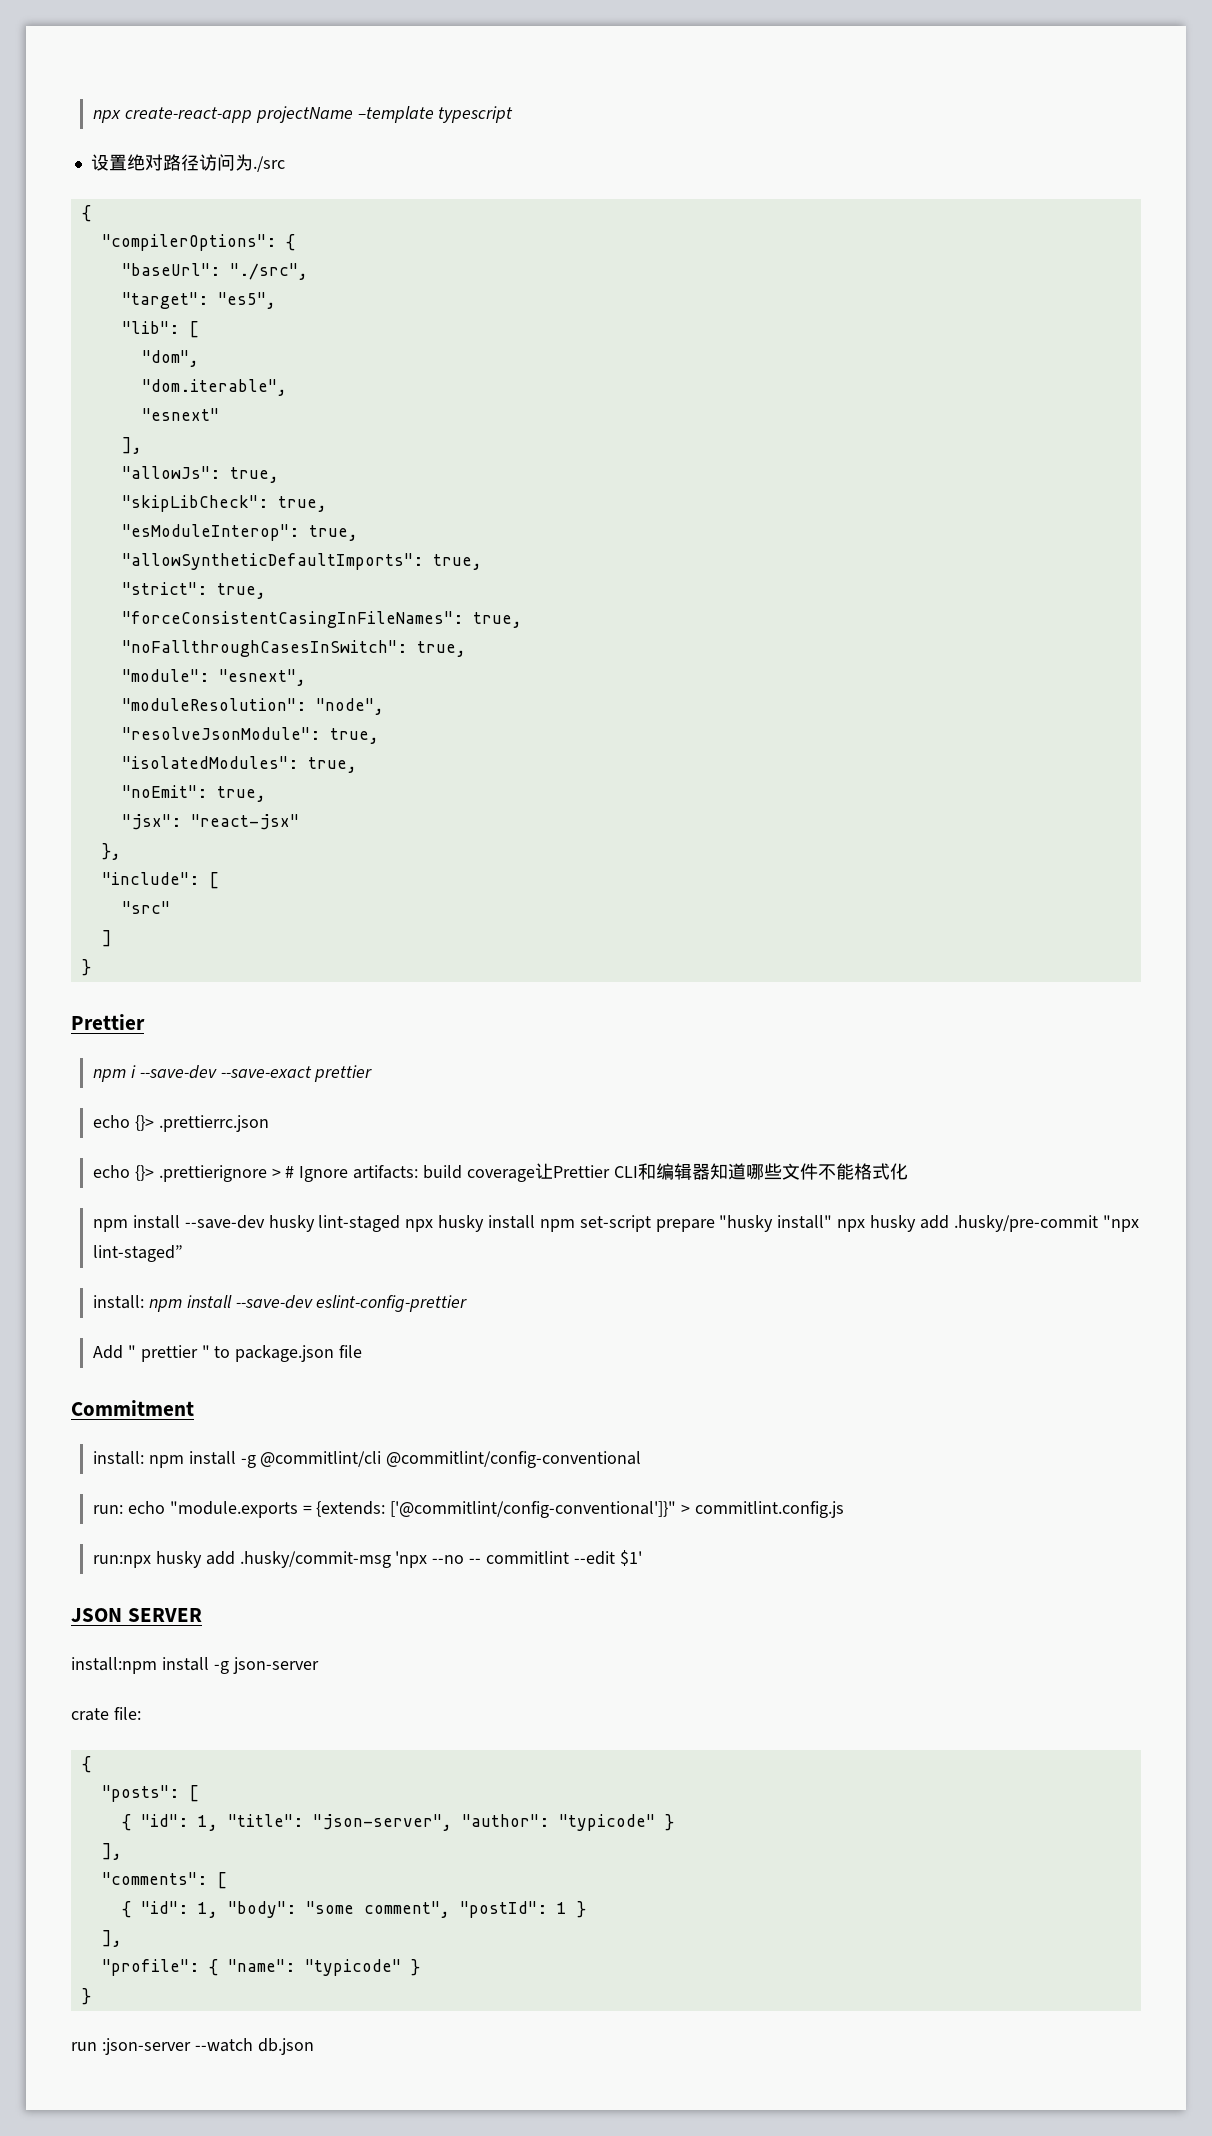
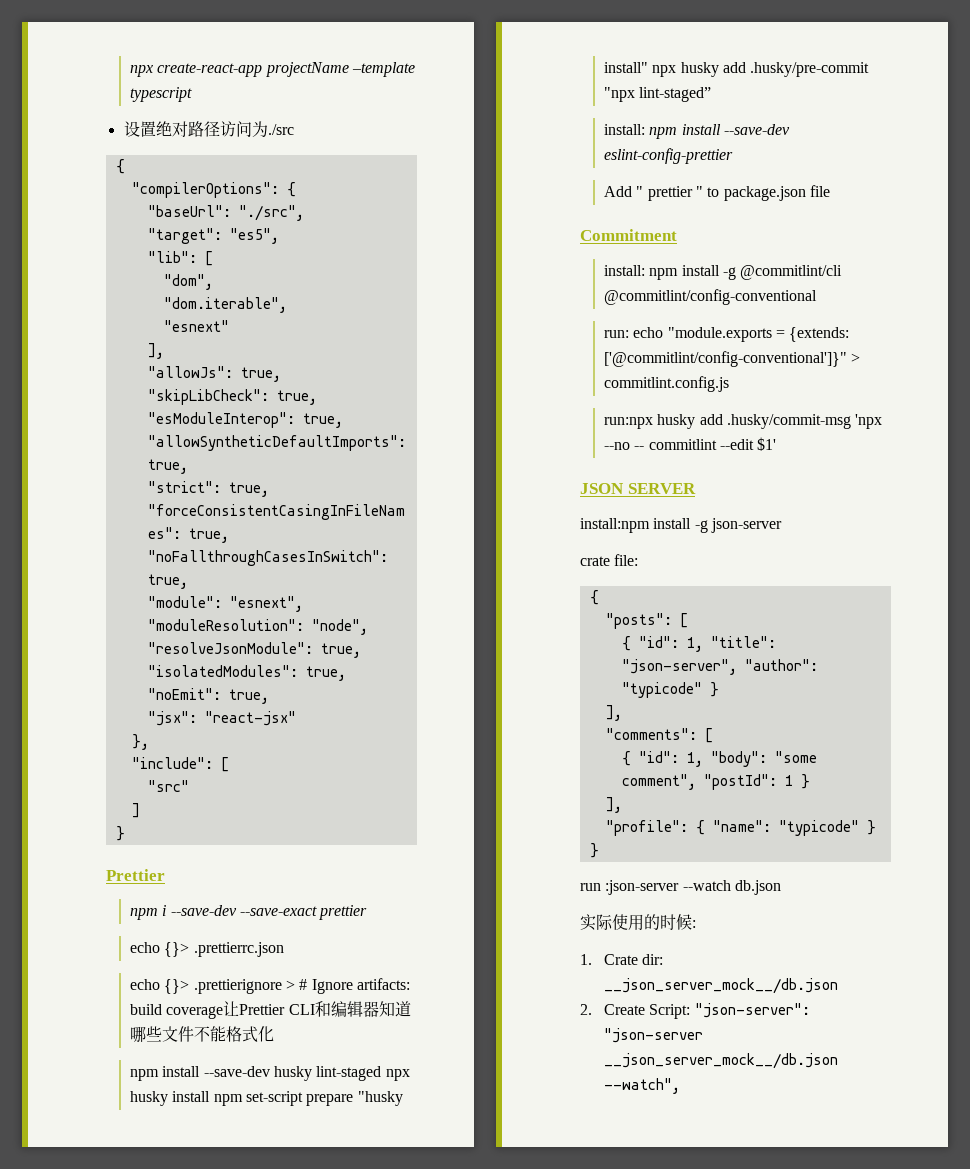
(314, 2046) none -> [580,914,696,931] [580,954,664,965] [604,978,839,994] [580,1003,810,1019] [604,1028,704,1043] [604,1053,839,1069] [604,1078,681,1094] // 实际使用的时候: // 1. Crate dir: __json_server_mock__/db.json // 2. Create Script: "json-server": "json-server __json_server_mock__/db.json --watch",

